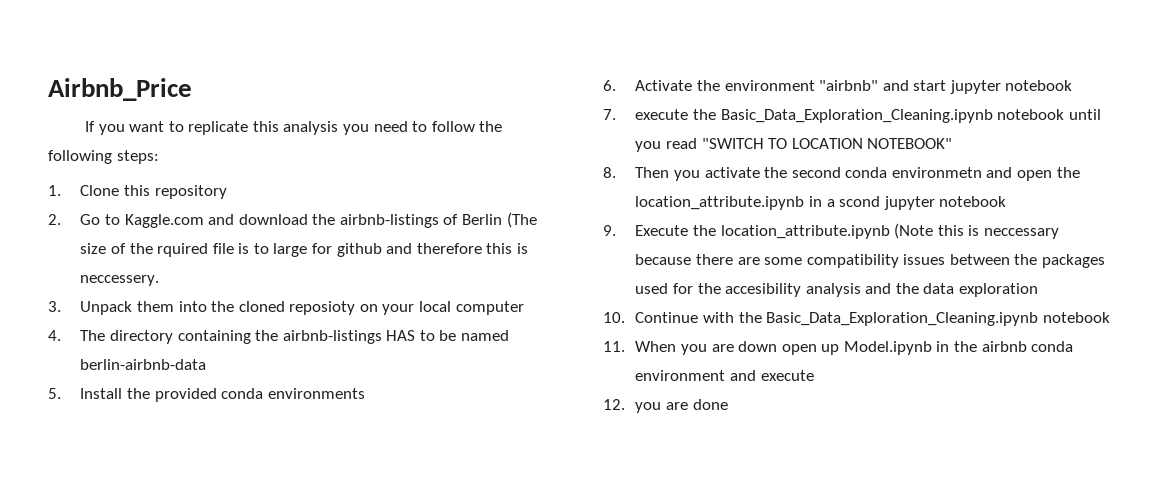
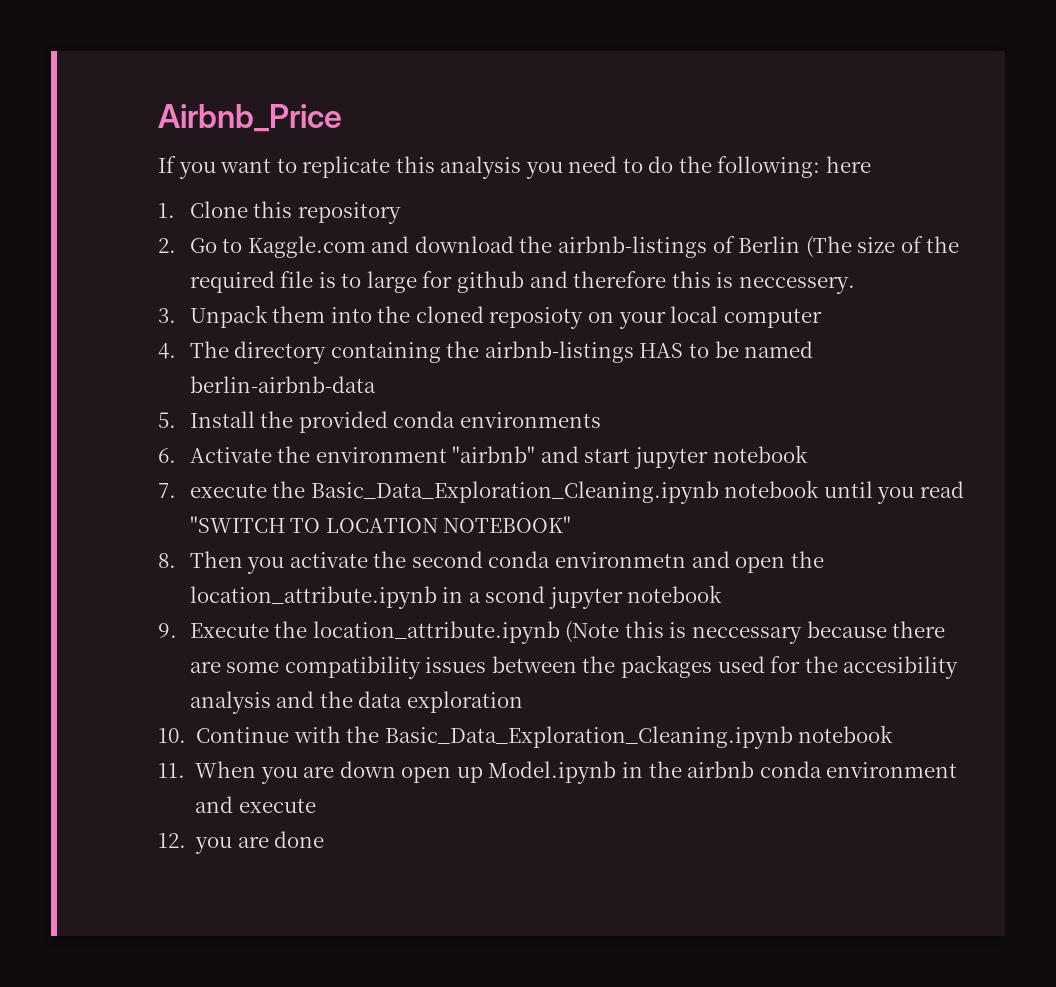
[431,121,503,132] [48,150,159,164] follow the following steps: -> [648,156,871,178] do the following: here
[157,243,209,257] rquired -> [189,271,275,293] required

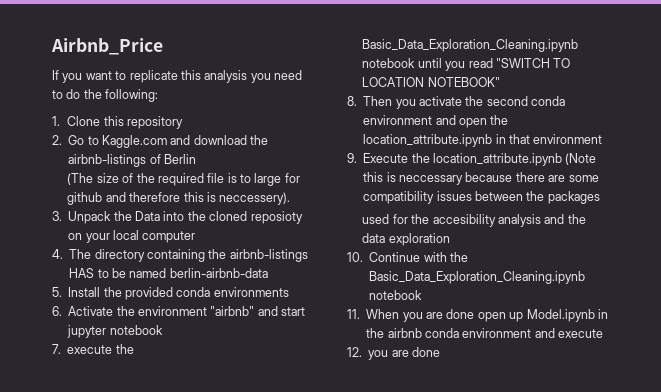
[825,156,871,173] here -> (159, 95) none
(801, 244) none -> (196, 159) //
[738,276,855,294] neccessery. -> [219,192,291,205] neccessery).
[272,306,326,323] them -> [113,211,160,221] the Data
[555,552,687,568] environmetn -> [363,115,433,125] environment
[468,585,723,609] a scond jupyter notebook -> [509,134,603,144] that environment
(713, 666) none -> (600, 197) //
[339,761,396,778] down -> [446,309,475,319] done

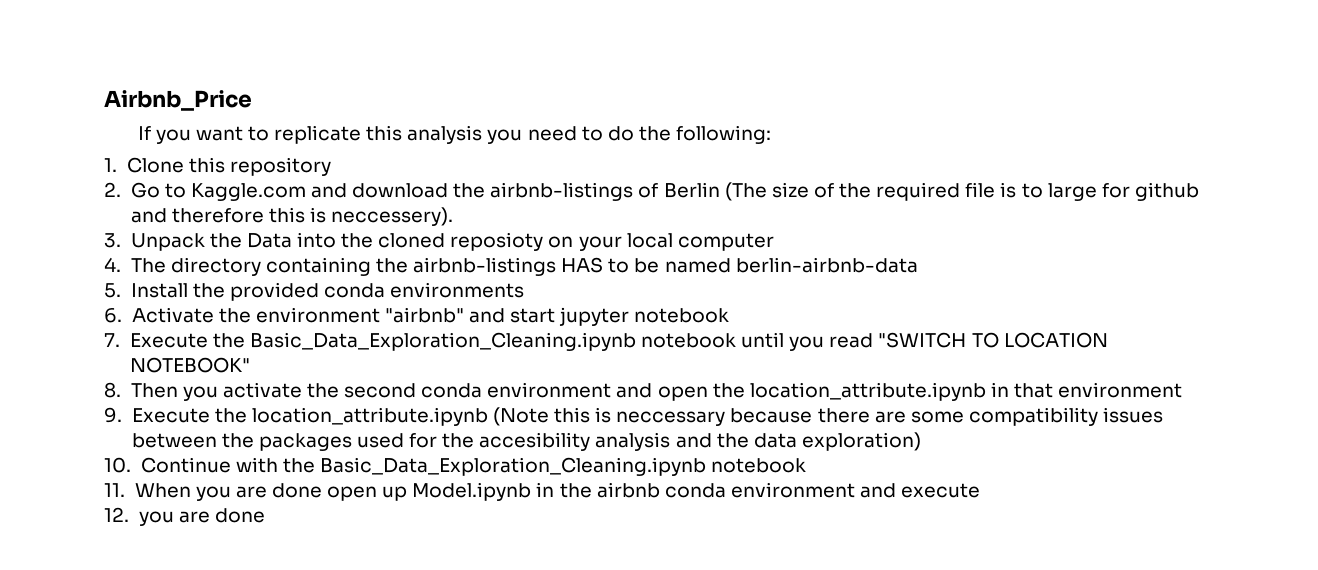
(196, 159) // -> (720, 190) none
[67,345,113,354] execute -> [129,333,208,348] Execute
(600, 197) // -> (352, 442) none
[388,233,450,246] exploration -> [801,432,921,451] exploration)

